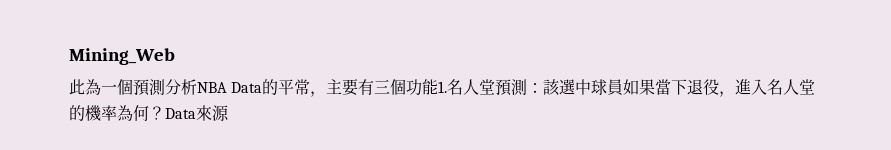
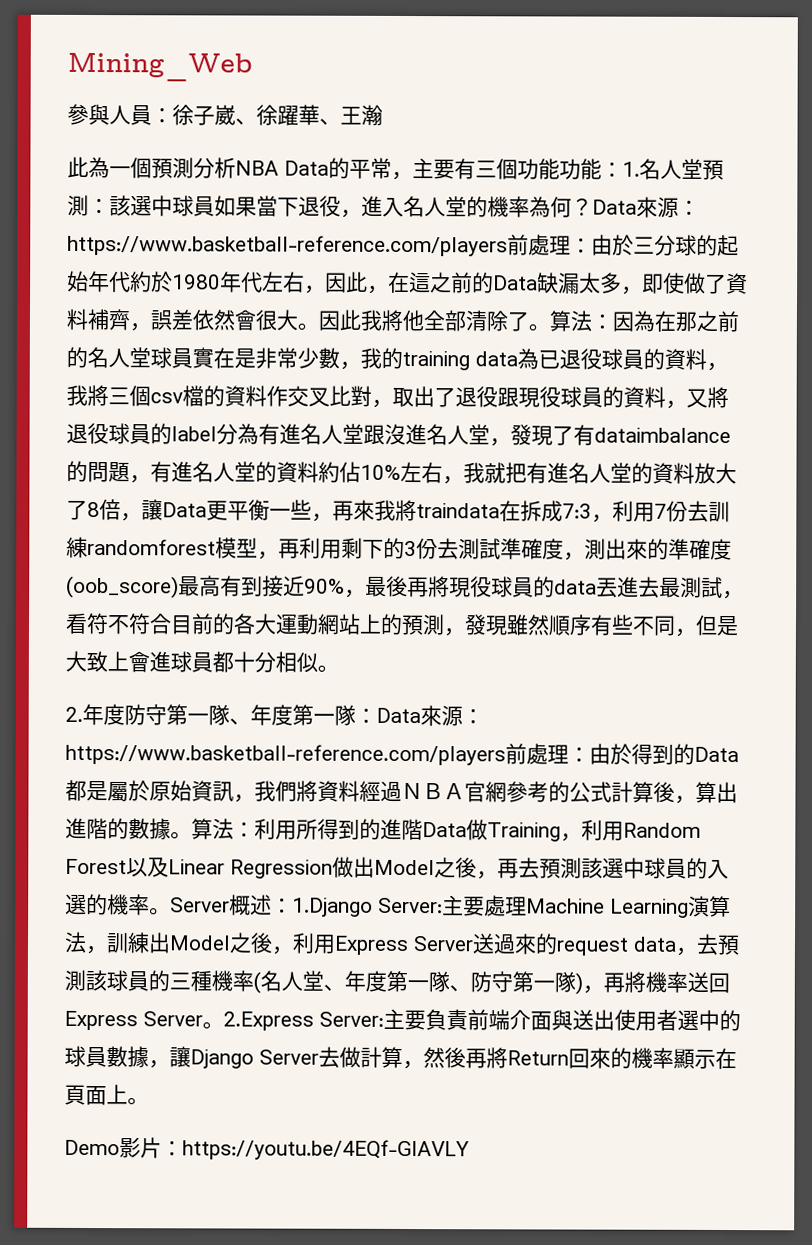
(175, 56) none -> [67,103,383,126] // 參與人員：徐子崴、徐躍華、王瀚
(439, 87) none -> [559,158,623,180] 功能：
(229, 113) none -> [678,199,700,215] [67,234,739,257] [67,270,748,295] [66,308,739,333] [66,346,728,372] [66,384,729,409] [66,422,731,447] [66,460,737,485] [66,499,730,523] [66,536,732,561] [66,575,744,600] [65,612,739,637] [65,650,339,673] [65,703,484,727] [65,743,739,766] [65,779,738,804] [65,817,701,842] [65,856,729,880] [65,893,731,918] [64,931,740,956] [64,969,730,995] [64,1008,741,1032] [64,1045,737,1070] [64,1084,149,1106] [64,1137,470,1161] ：https://www.basketball-reference.com/players前處理：由於三分球的起始年代約於1980年代左右，因此，在這之前的Data缺漏太多，即使做了資料補齊，誤差依然會很大。因此我將他全部清除了。算法：因為在那之前的名人堂球員實在是非常少數，我的training data為已退役球員的資料，我將三個csv檔的資料作交叉比對，取出了退役跟現役球員的資料，又將退役球員的label分為有進名人堂跟沒進名人堂，發現了有dataimbalance的問題，有進名人堂的資料約佔10%左右，我就把有進名人堂的資料放大了8倍，讓Data更平衡一些，再來我將traindata在拆成7:3，利用7份去訓練randomforest模型，再利用剩下的3份去測試準確度，測出來的準確度(oob_score)最高有到接近90%，最後再將現役球員的data丟進去最測試，看符不符合目前的各大運動網站上的預測，發現雖然順序有些不同，但是大致上會進球員都十分相似。 // 2.年度防守第一隊、年度第一隊：Data來源：https://www.basketball-reference.com/players前處理：由於得到的Data都是屬於原始資訊，我們將資料經過ＮＢＡ官網參考的公式計算後，算出進階的數據。算法：利用所得到的進階Data做Training，利用Random Forest以及Linear Regression做出Model之後，再去預測該選中球員的入選的機率。Server概述：1.Django Server:主要處理Machine Learning演算法，訓練出Model之後，利用Express Server送過來的request data，去預測該球員的三種機率(名人堂、年度第一隊、防守第一隊)，再將機率送回Express Server。2.Express Server:主要負責前端介面與送出使用者選中的球員數據，讓Django Server去做計算，然後再將Return回來的機率顯示在頁面上。 // Demo影片：https://youtu.be/4EQf-GIAVLY

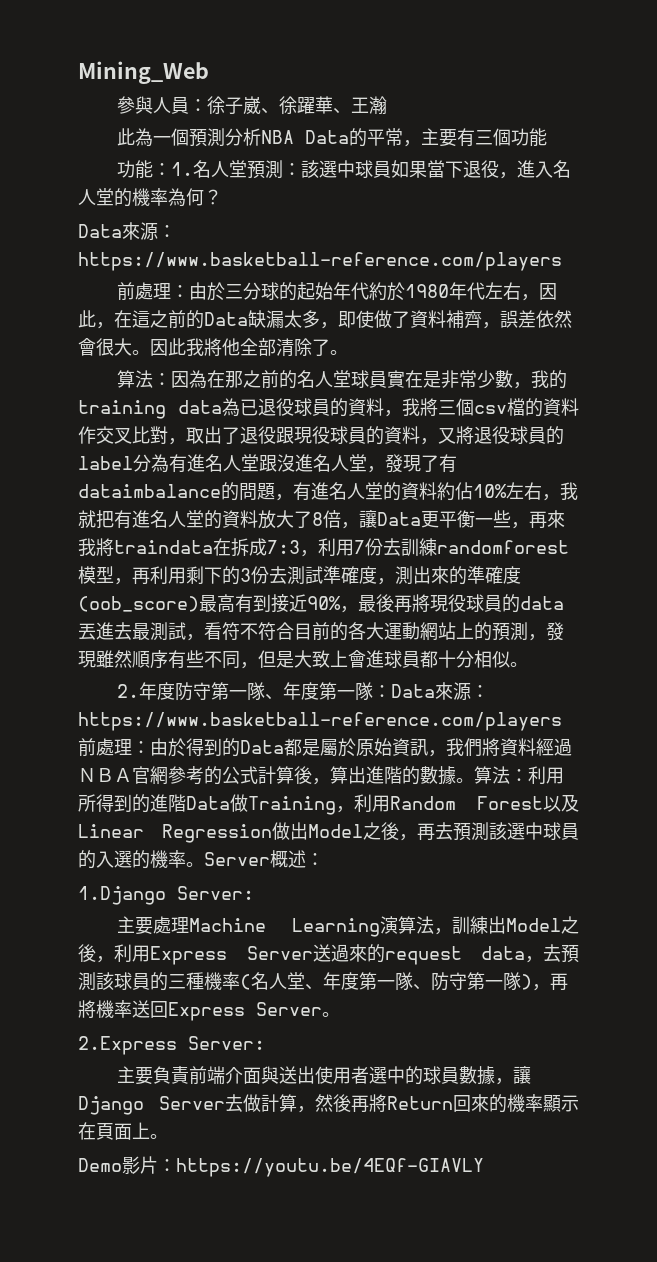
(560, 169) none -> (548, 137) //
[592,196,700,218] [67,234,508,257] Data來源：https://www.basketball-reference.com/players -> [78,222,176,241] [78,252,562,271] // Data來源：https://www.basketball-reference.com/players //
(550, 327) none -> (348, 352) //
(293, 905) none -> (324, 859) //
(443, 905) none -> (254, 893) //
(224, 1025) none -> (340, 1014) //
(384, 1019) none -> (265, 1043) //

